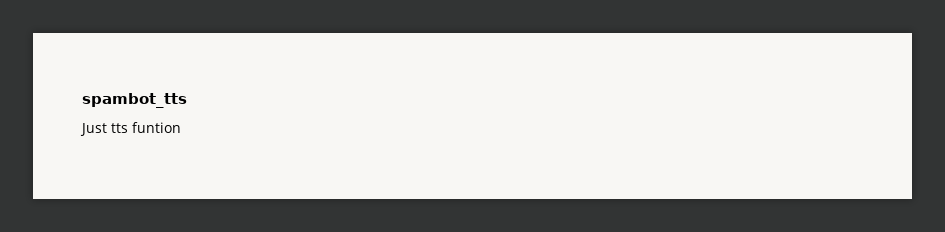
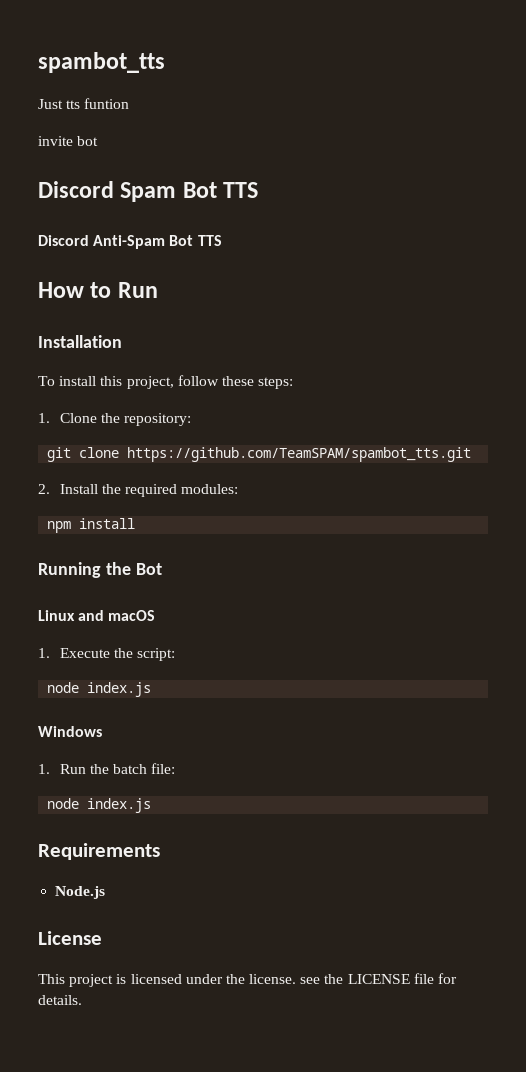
(181, 127) none -> [38,136,99,146] [38,181,259,202] [38,235,222,249] [38,282,158,298] [38,335,122,348] [38,375,294,389] [38,413,192,426] [47,447,472,462] [38,484,239,497] [47,518,136,533] [38,562,162,578] [38,610,156,621] [38,648,176,661] [47,682,152,697] [38,726,102,737] [38,763,176,774] [47,798,152,813] [38,843,160,860] [55,886,106,899] [38,931,102,945] [38,973,458,987] [38,995,82,1005] // invite bot // Discord Spam Bot TTS // Discord Anti-Spam Bot TTS // How to Run // Installation // To install this project, follow these steps: // 1. Clone the repository: // git clone https://github.com/TeamSPAM/spambot_tts.git // 2. Install the required modules: // npm install // Running the Bot // Linux and macOS // 1. Execute the script: // node index.js // Windows // 1. Run the batch file: // node index.js // Requirements // Node.js // License // This project is licensed under the license. see the LICENSE file for details.

